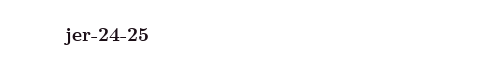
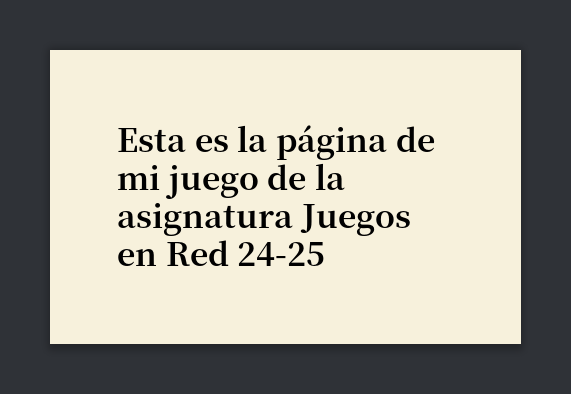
[63,28,149,45] jer-24-25 -> [117,125,435,160] [117,163,345,199] [117,203,411,236] [117,240,326,266] Esta es la página de mi juego de la asignatura Juegos en Red 24-25

